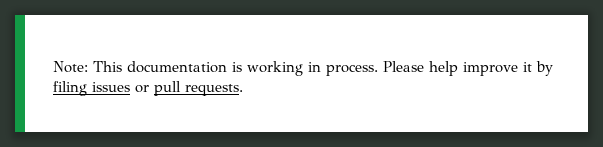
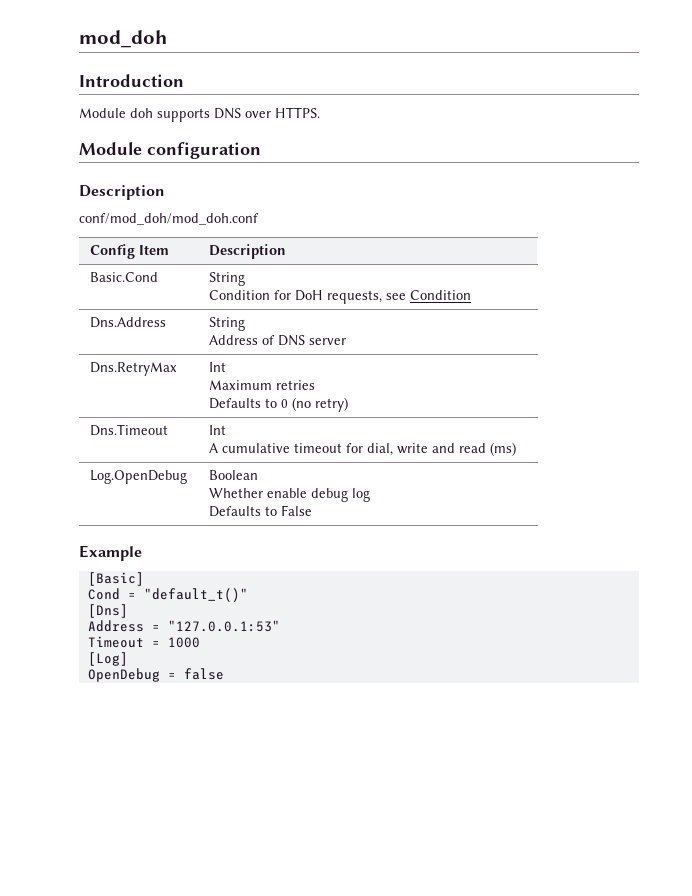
[53,61,553,76] [53,81,243,96] Note: This documentation is working in process. Please help improve it by filing issues or pull requests. -> [79,30,167,48] [79,74,184,87] [79,107,320,122] [79,142,261,159] [79,185,165,200] [79,213,259,225] [89,244,169,259] [208,244,286,259] [89,272,158,282] [208,272,245,286] [208,290,471,304] [89,317,166,328] [208,317,245,331] [208,335,346,346] [89,362,177,376] [208,362,226,372] [208,380,315,390] [208,397,348,412] [89,424,168,436] [208,425,226,435] [208,442,516,456] [89,470,187,484] [208,470,258,480] [208,488,370,502] [208,505,312,517] [79,545,142,561] [87,572,144,586] [87,588,248,602] [87,604,128,618] [87,620,280,632] [87,636,200,648] [87,652,128,666] [87,668,224,682] mod_doh // Introduction // Module doh supports DNS over HTTPS. // Module configuration // Description // conf/mod_doh/mod_doh.conf // Config Item | Description // Basic.Cond | String // Condition for DoH requests, see Condition // Dns.Address | String // Address of DNS server // Dns.RetryMax | Int // Maximum retries // Defaults to 0 (no retry) // Dns.Timeout | Int // A cumulative timeout for dial, write and read (ms) // Log.OpenDebug | Boolean // Whether enable debug log // Defaults to False // Example // [Basic] // Cond = "default_t()" // [Dns] // Address = "127.0.0.1:53" // Timeout = 1000 // [Log] // OpenDebug = false

